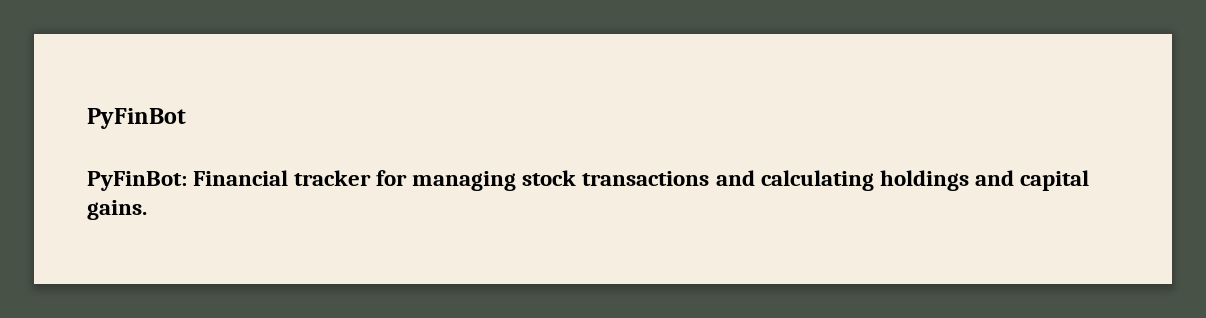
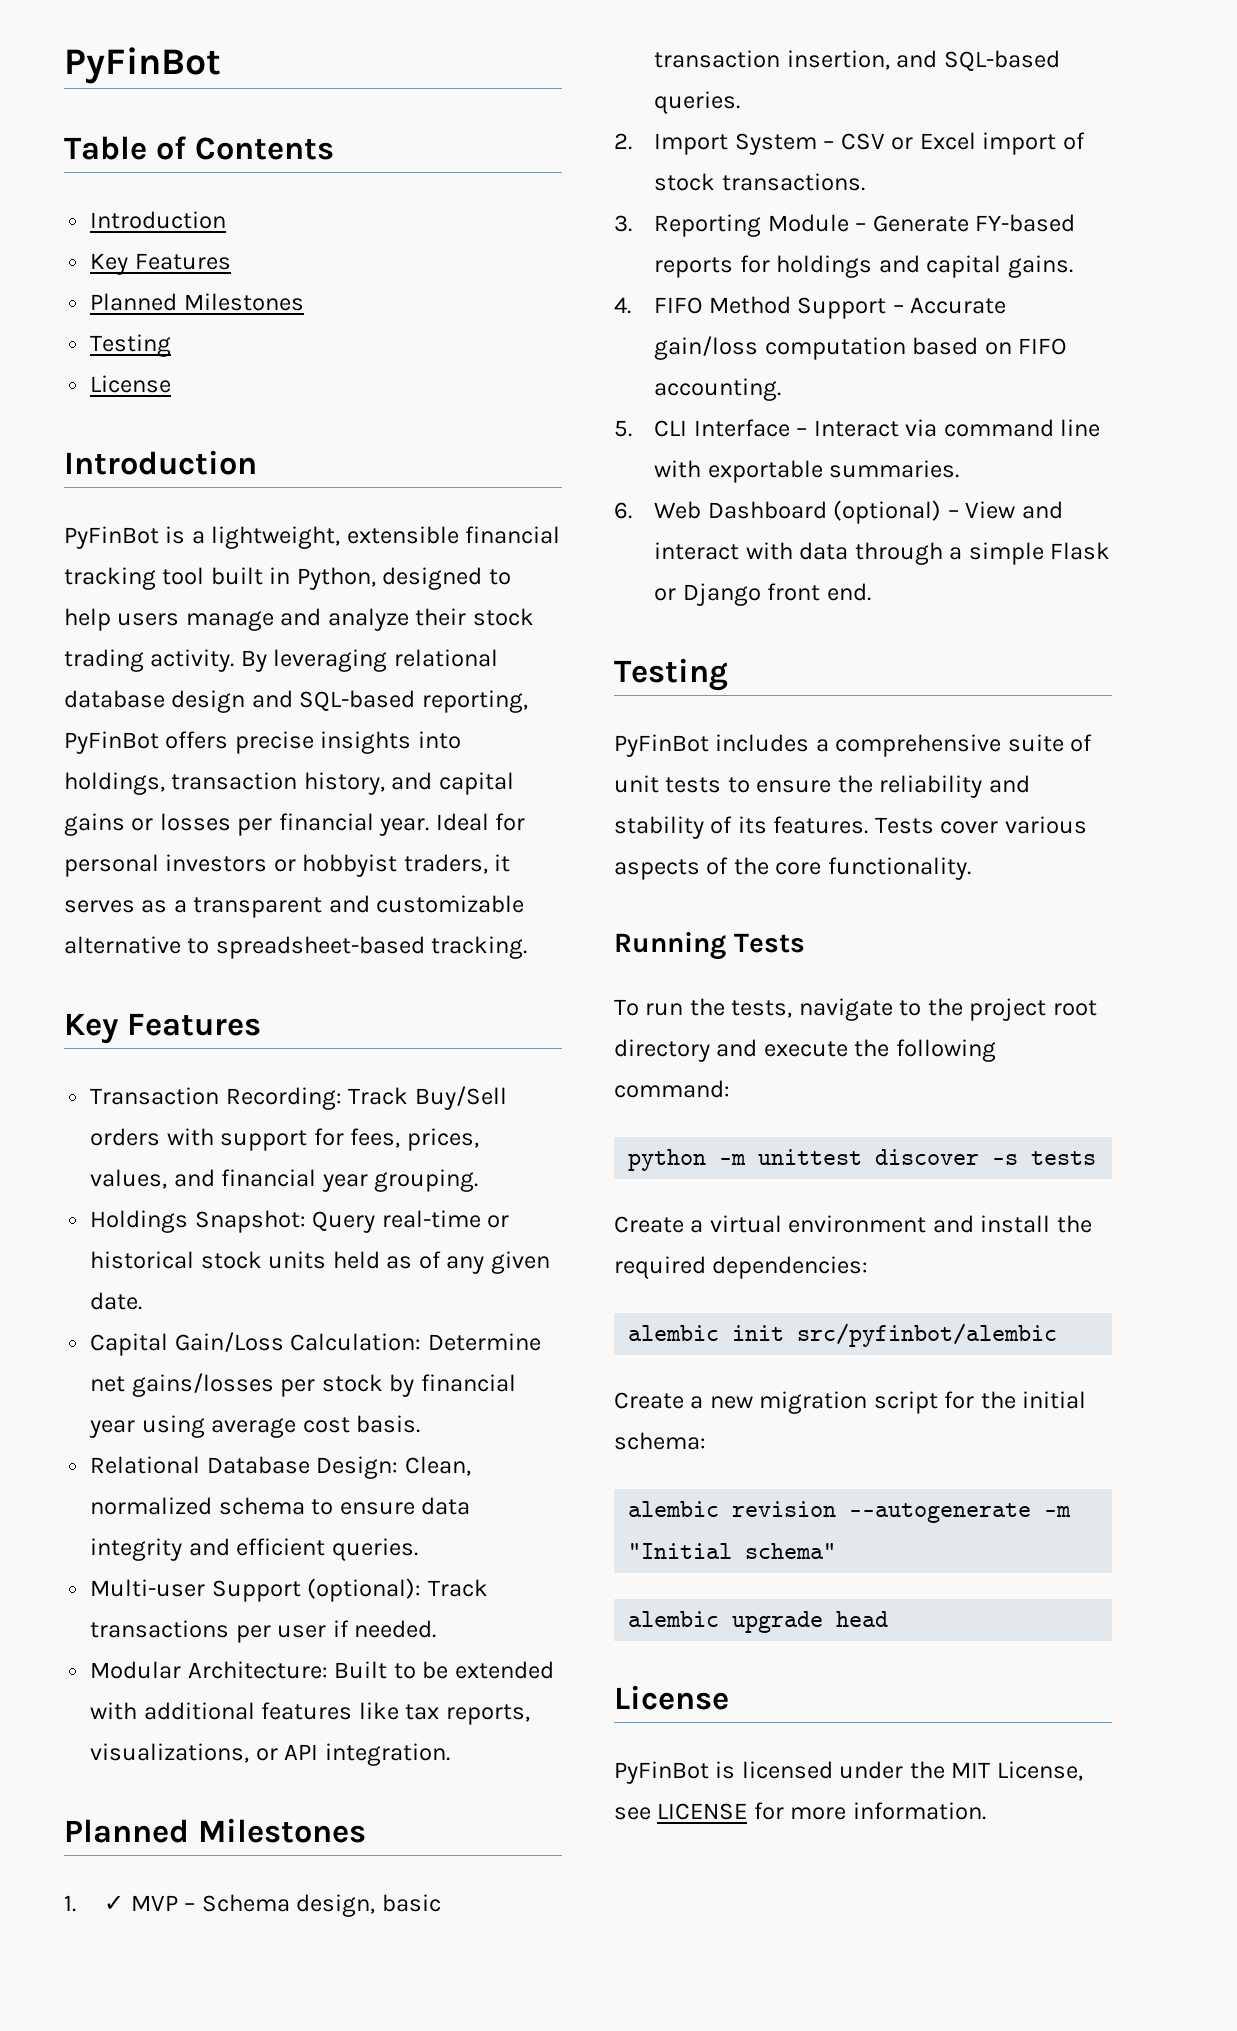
[87,170,1089,191] [87,200,147,220] PyFinBot: Financial tracker for managing stock transactions and calculating holdings and capital gains. -> [64,136,334,160] [90,211,227,229] [90,253,231,275] [90,293,304,311] [90,334,172,357] [90,375,172,393] [64,450,257,475] [64,526,561,549] [64,567,511,590] [64,608,534,631] [64,649,498,672] [64,690,528,713] [64,731,461,754] [64,772,514,795] [64,813,526,836] [64,854,511,877] [64,895,525,918] [64,936,528,959] [64,1013,261,1044] [90,1086,507,1110] [90,1128,479,1151] [90,1169,479,1192] [90,1210,510,1233] [90,1251,550,1274] [90,1292,143,1310] [90,1332,541,1356] [90,1373,516,1397] [89,1415,421,1438] [90,1456,471,1479] [90,1497,471,1515] [90,1538,418,1561] [90,1578,488,1602] [90,1620,437,1643] [90,1661,554,1679] [90,1702,530,1725] [90,1743,450,1766] [64,1818,366,1843] [64,1894,441,1917] [654,50,1060,72] [654,91,741,114] [614,132,1085,155] [654,173,865,191] [614,214,1076,237] [654,255,1073,278] [614,296,1007,319] [654,336,1067,360] [654,378,782,401] [614,419,1101,437] [654,460,960,483] [614,500,1063,524] [654,542,1111,565] [654,583,871,606] [614,658,728,691] [614,734,1093,757] [614,775,1030,798] [614,816,1087,839] [614,857,971,880] [614,932,805,960] [614,998,1097,1021] [614,1039,996,1062] [614,1080,730,1098] [628,1149,1097,1171] [614,1215,1092,1233] [614,1256,869,1279] [628,1323,1058,1347] [614,1391,1087,1414] [614,1432,706,1450] [628,1501,1072,1523] [628,1543,837,1559] [628,1611,889,1633] [614,1685,729,1710] [614,1761,1083,1784] [614,1802,986,1820] Table of Contents // Introduction // Key Features // Planned Milestones // Testing // License // Introduction // PyFinBot is a lightweight, extensible financial tracking tool built in Python, designed to help users manage and analyze their stock trading activity. By leveraging relational database design and SQL-based reporting, PyFinBot offers precise insights into holdings, transaction history, and capital gains or losses per financial year. Ideal for personal investors or hobbyist traders, it serves as a transparent and customizable alternative to spreadsheet-based tracking. // Key Features // Transaction Recording: Track Buy/Sell orders with support for fees, prices, values, and financial year grouping. // Holdings Snapshot: Query real-time or historical stock units held as of any given date. // Capital Gain/Loss Calculation: Determine net gains/losses per stock by financial year using average cost basis. // Relational Database Design: Clean, normalized schema to ensure data integrity and efficient queries. // Multi-user Support (optional): Track transactions per user if needed. // Modular Architecture: Built to be extended with additional features like tax reports, visualizations, or API integration. // Planned Milestones // 1. ✓ MVP – Schema design, basic transaction insertion, and SQL-based queries. // 2. Import System – CSV or Excel import of stock transactions. // 3. Reporting Module – Generate FY-based reports for holdings and capital gains. // 4. FIFO Method Support – Accurate gain/loss computation based on FIFO accounting. // 5. CLI Interface – Interact via command line with exportable summaries. // 6. Web Dashboard (optional) – View and interact with data through a simple Flask or Django front end. // Testing // PyFinBot includes a comprehensive suite of unit tests to ensure the reliability and stability of its features. Tests cover various aspects of the core functionality. // Running Tests // To run the tests, navigate to the project root directory and execute the following command: // python -m unittest discover -s tests // Create a virtual environment and install the required dependencies: // alembic init src/pyfinbot/alembic // Create a new migration script for the initial schema: // alembic revision --autogenerate -m "Initial schema" // alembic upgrade head // License // PyFinBot is licensed under the MIT License, see LICENSE for more information.

